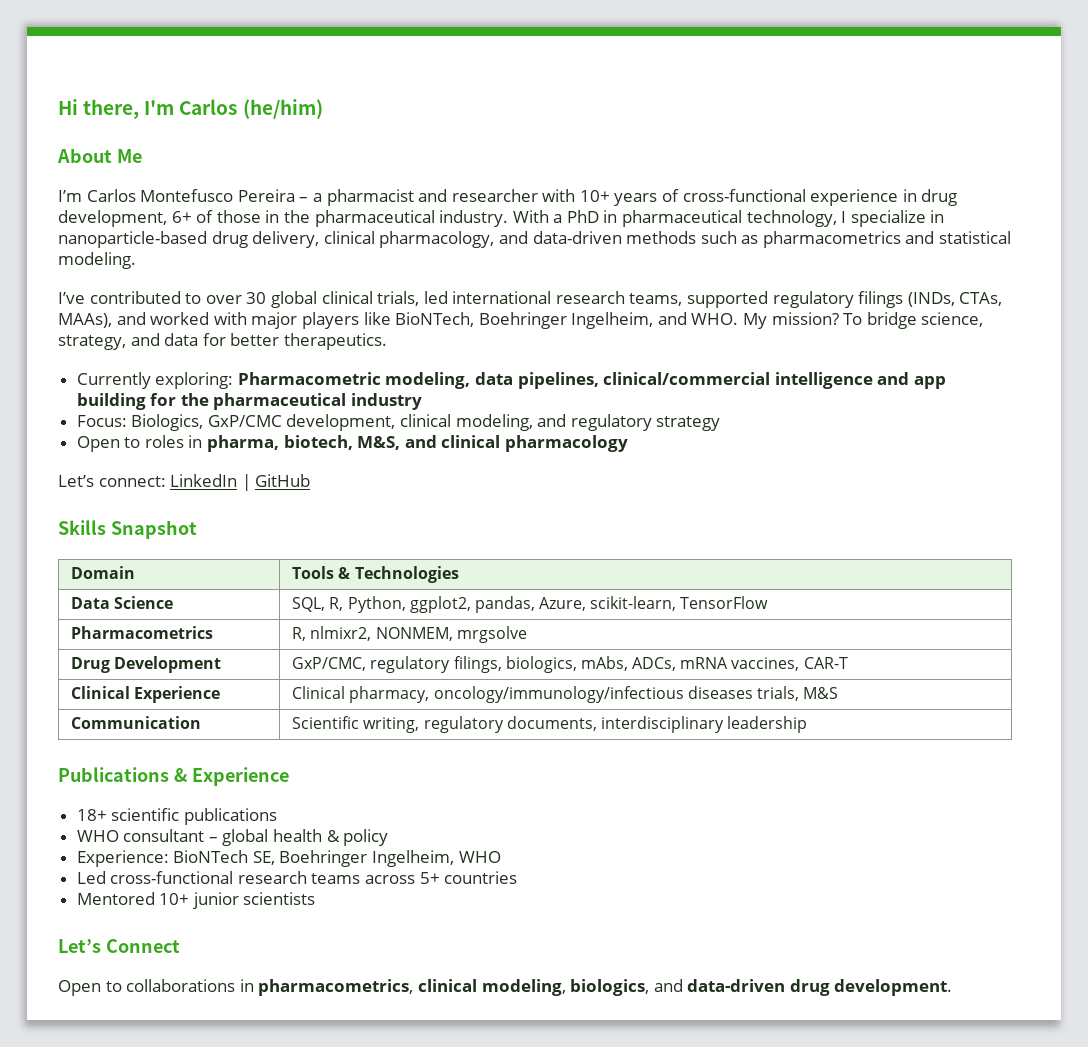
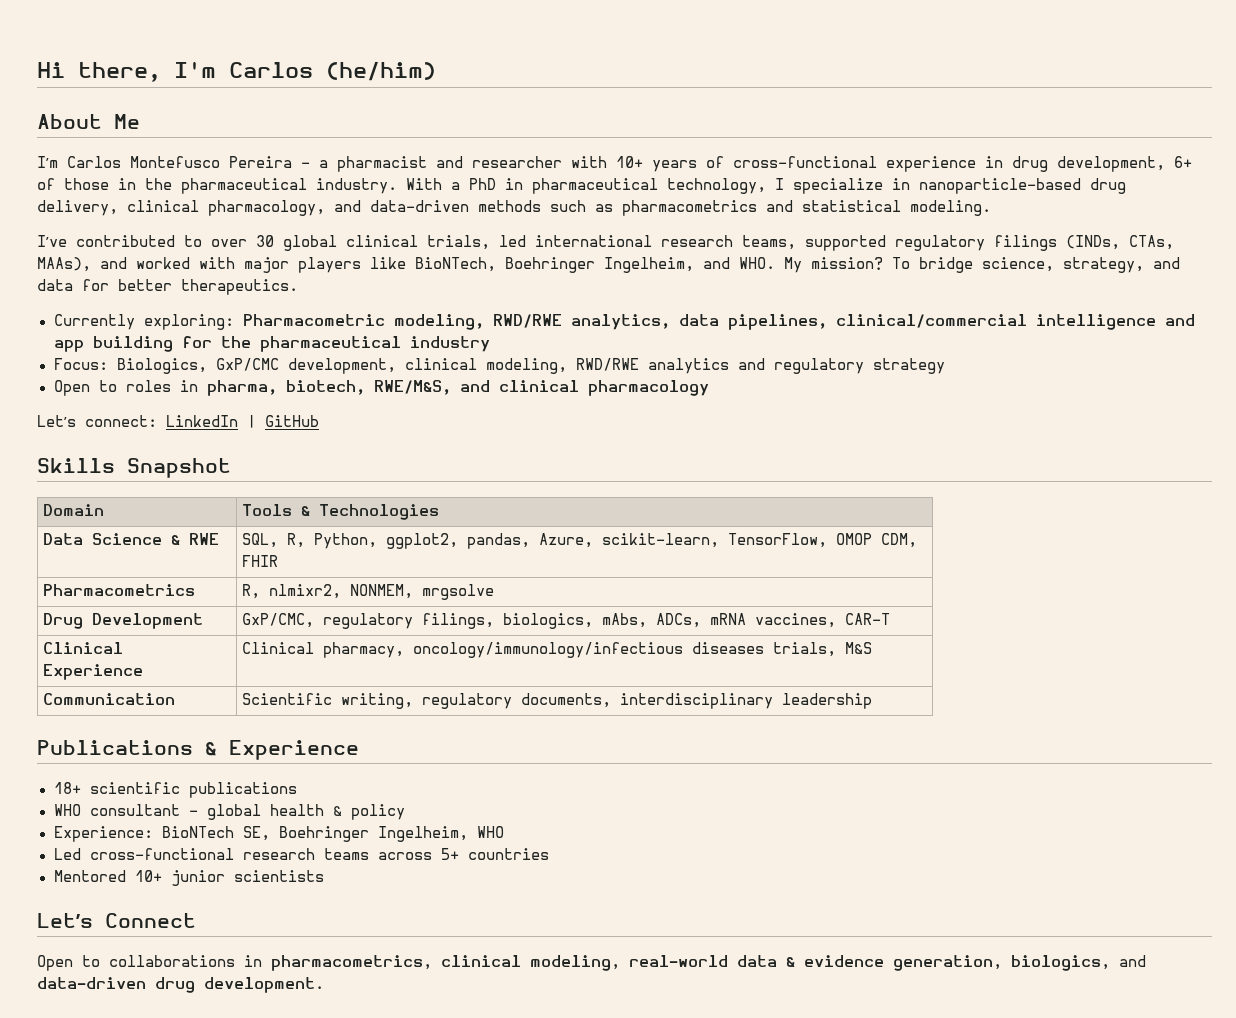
(471, 380) none -> [492,314,670,330] RWD/RWE analytics,
(533, 422) none -> [575,358,729,374] RWD/RWE analytics
[357,436,401,450] M&S, -> [373,380,451,395] RWE/M&S,
(174, 602) none -> [171,533,220,545] & RWE
[680,596,769,609] TensorFlow -> [728,533,918,548] [242,555,279,567] TensorFlow, OMOP CDM, FHIR
(566, 987) none -> [629,955,1002,971] real-world data & evidence generation,

